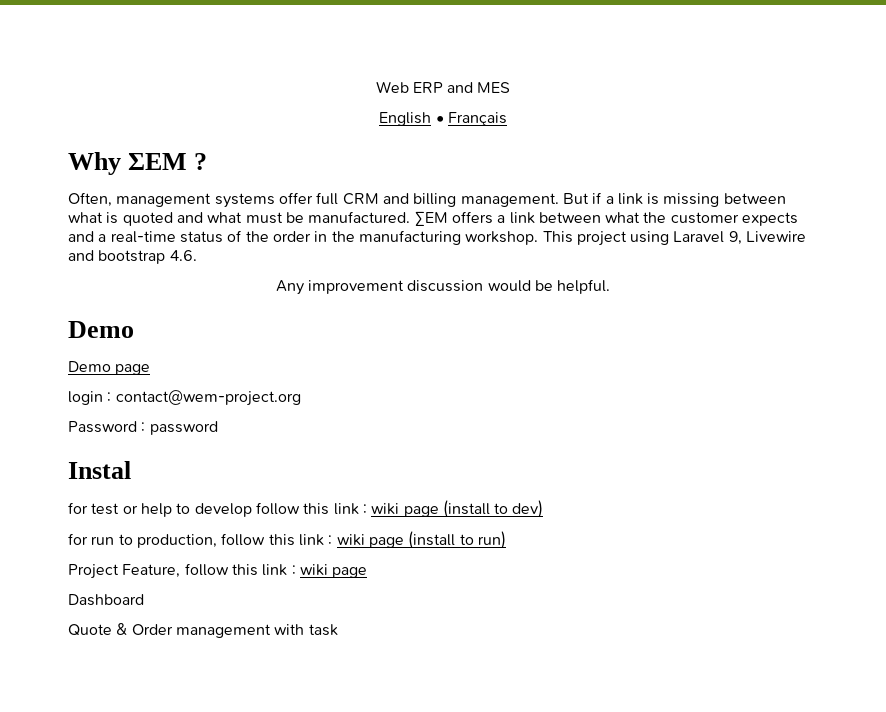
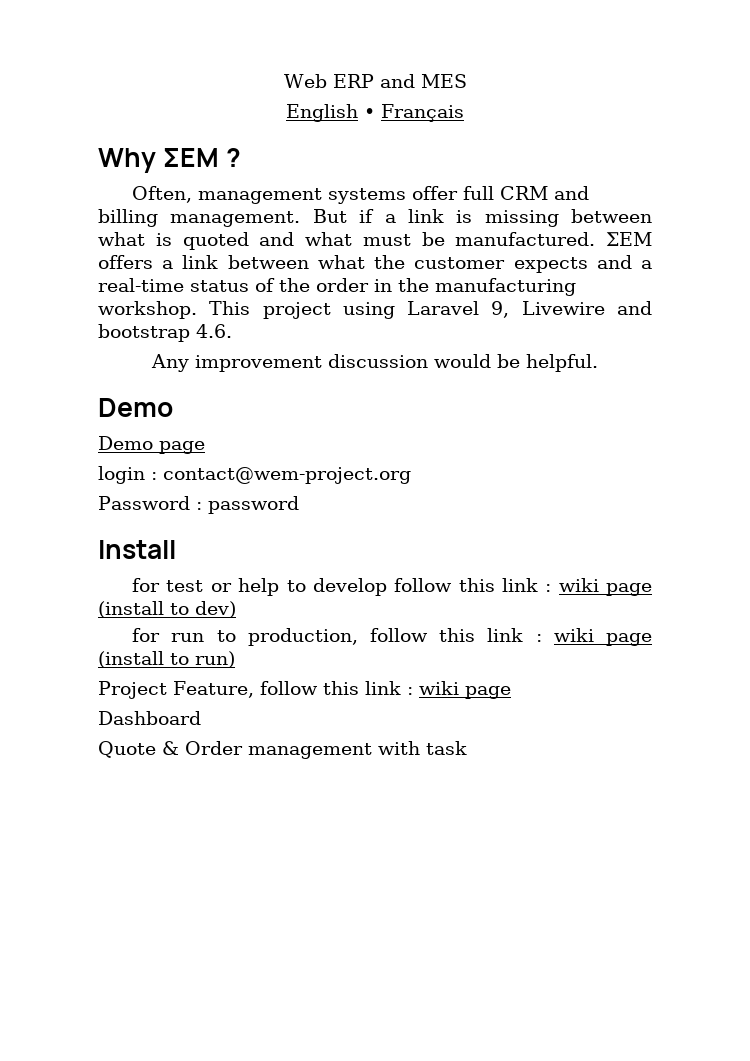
[68,461,131,479] Instal -> [98,540,176,559] Install

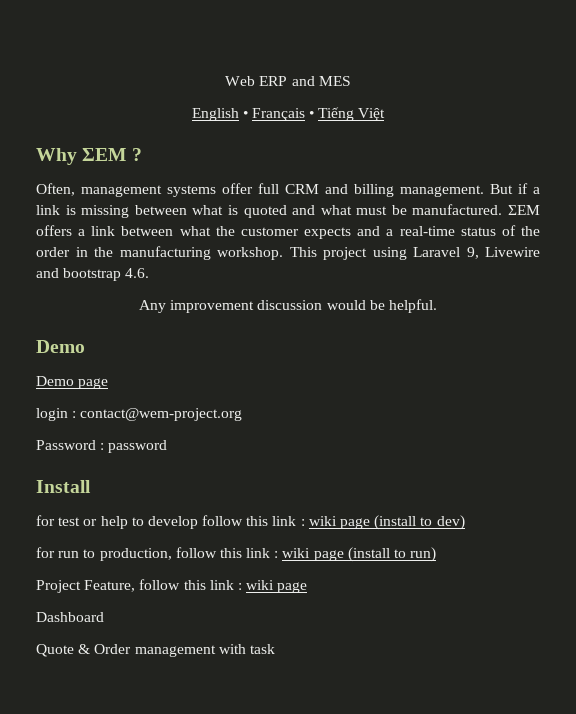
(464, 113) none -> [309,107,386,121] • Tiếng Việt

